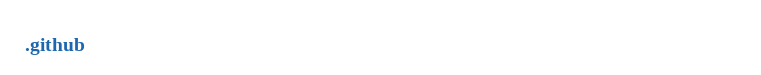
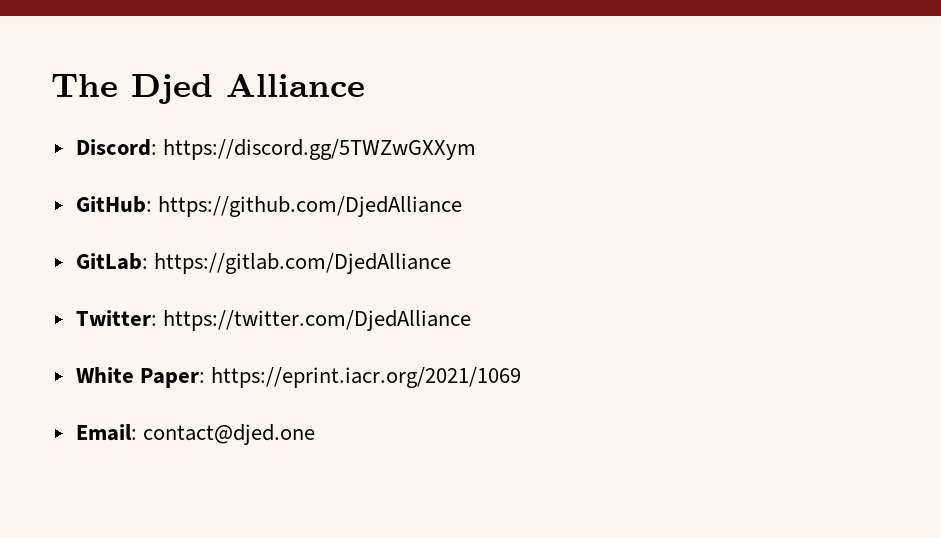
[25,38,85,55] .github -> [51,74,365,104] [75,139,476,160] [75,196,462,217] [75,253,451,274] [75,310,471,331] [75,367,521,388] [75,424,315,445] The Djed Alliance // Discord: https://discord.gg/5TWZwGXXym // GitHub: https://github.com/DjedAlliance // GitLab: https://gitlab.com/DjedAlliance // Twitter: https://twitter.com/DjedAlliance // White Paper: https://eprint.iacr.org/2021/1069 // Email: contact@djed.one

